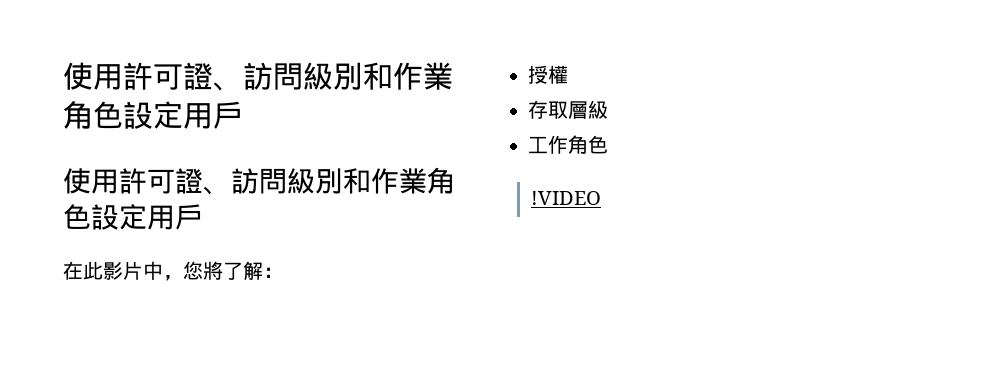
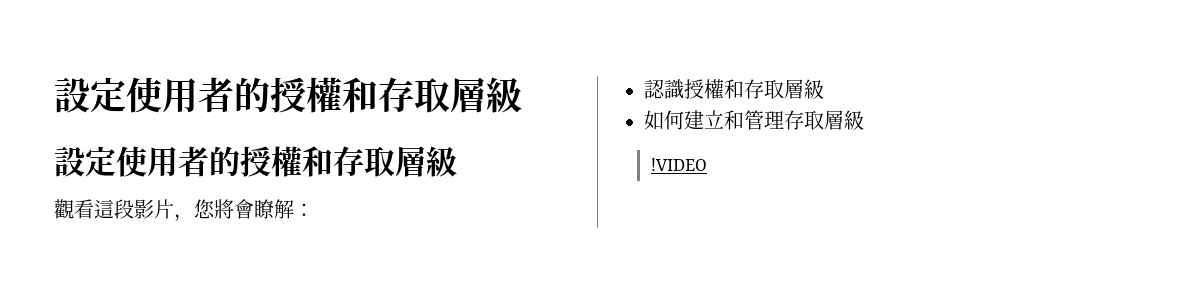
[63,62,453,91] [63,101,243,129] [63,167,455,195] [63,204,203,230] [63,261,283,281] [528,65,568,84] [528,100,608,119] [528,135,608,154] 使用許可證、訪問級別和作業角色設定用戶 // 使用許可證、訪問級別和作業角色設定用戶 // 在此影片中，您將了解： // 授權 // 存取層級 // 工作角色 -> [54,77,522,113] [54,146,457,177] [54,199,314,222] [644,79,824,99] [644,110,864,130] 設定使用者的授權和存取層級 // 設定使用者的授權和存取層級 // 觀看這段影片，您將會瞭解： // 認識授權和存取層級 // 如何建立和管理存取層級

